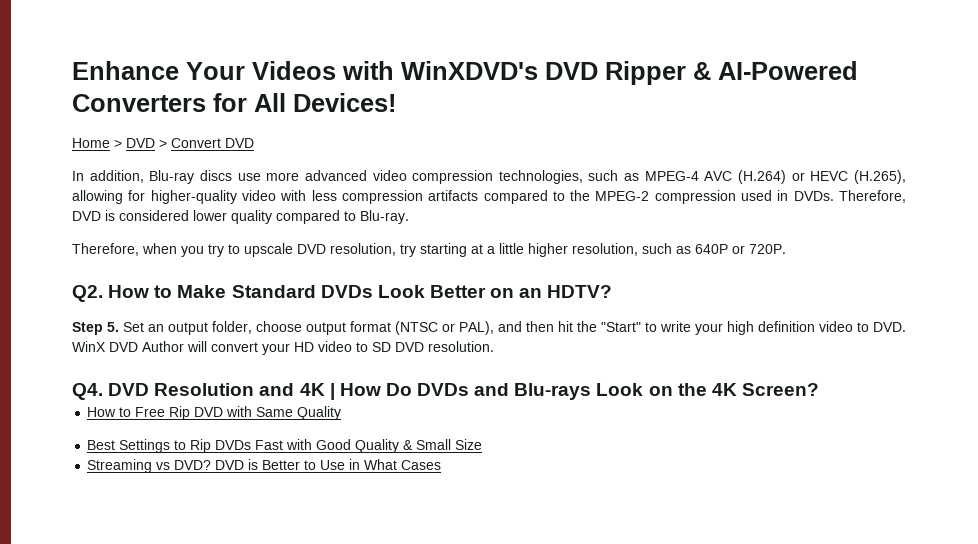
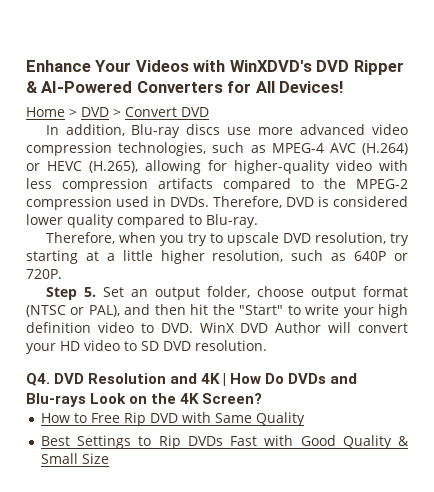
[72,285,613,302] // Q2. How to Make Standard DVDs Look Better on an HDTV? -> (62, 274) none
[87,459,442,473] // Streaming vs DVD? DVD is Better to Use in What Cases -> (109, 458) none

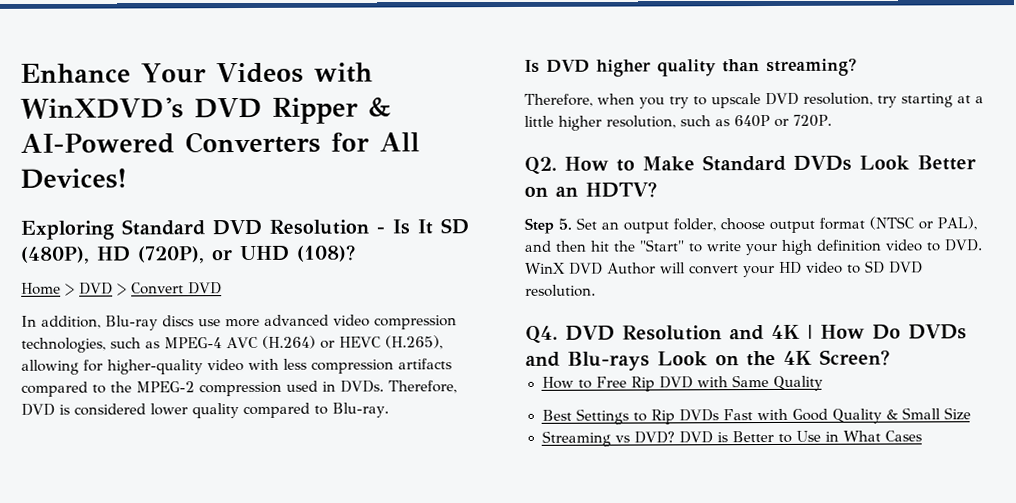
(344, 87) none -> [20,218,469,240] [20,244,356,264] // Exploring Standard DVD Resolution - Is It SD (480P), HD (720P), or UHD (108)?
(258, 221) none -> [524,57,857,77] // Is DVD higher quality than streaming?
(62, 274) none -> [524,154,976,175] [524,181,657,198] // Q2. How to Make Standard DVDs Look Better on an HDTV?
(109, 458) none -> [541,430,922,447] // Streaming vs DVD? DVD is Better to Use in What Cases

